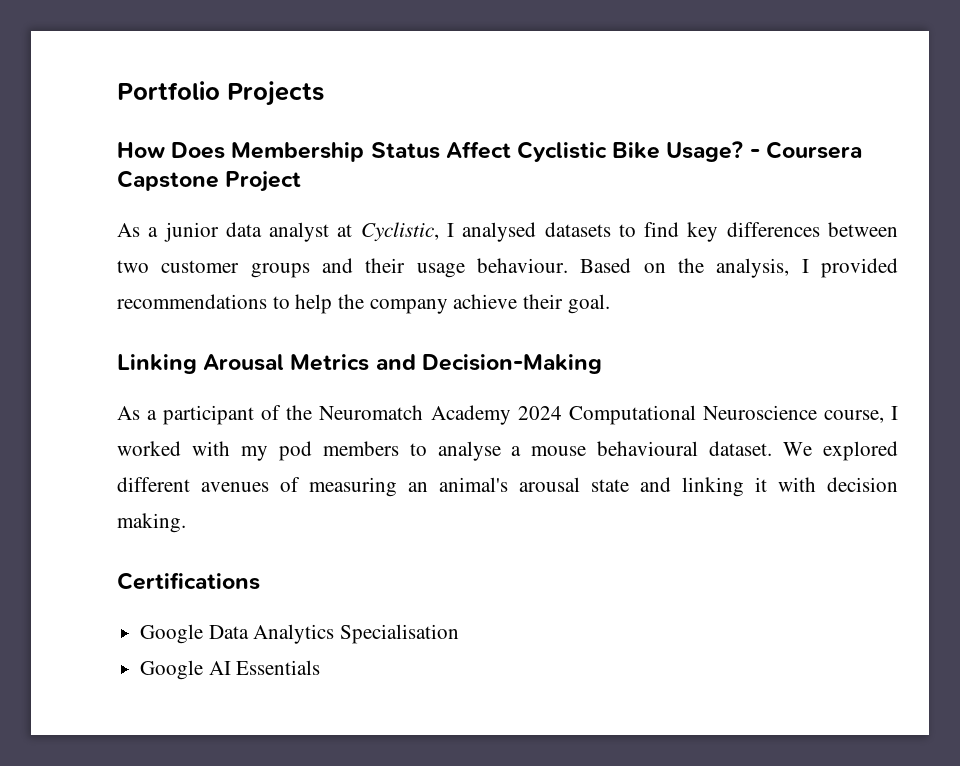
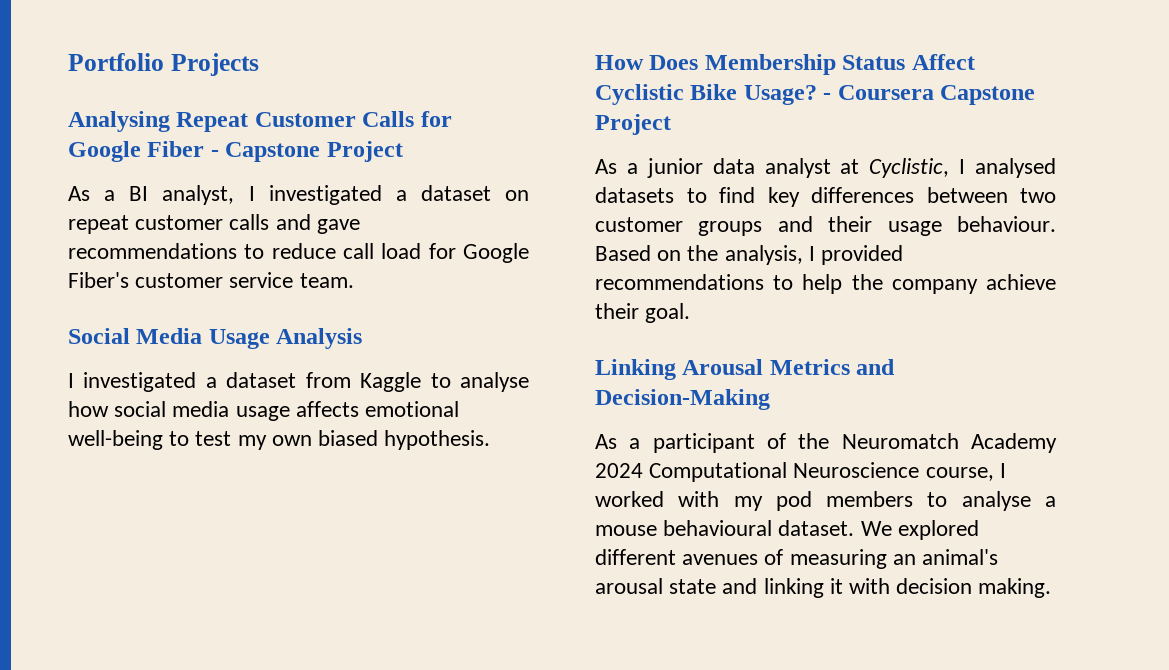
(324, 93) none -> [68,111,452,132] [68,141,403,162] [68,185,529,205] [68,214,360,234] [68,243,529,263] [68,272,354,288] [68,328,363,349] [68,372,529,392] [68,401,460,421] [68,430,491,450] // Analysing Repeat Customer Calls for Google Fiber - Capstone Project // As a BI analyst, I investigated a dataset on repeat customer calls and gave recommendations to reduce call load for Google Fiber's customer service team. // Social Media Usage Analysis // I investigated a dataset from Kaggle to analyse how social media usage affects emotional well-being to test my own biased hypothesis.
[117,572,260,590] [140,624,460,644] [140,660,321,680] // Certifications // Google Data Analytics Specialisation // Google AI Essentials -> (1052, 588) none

